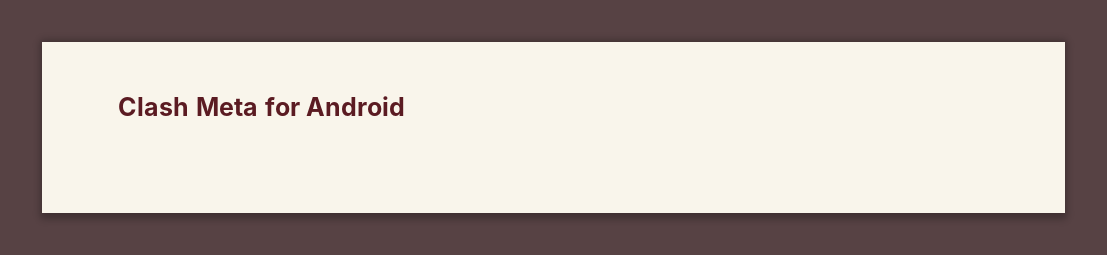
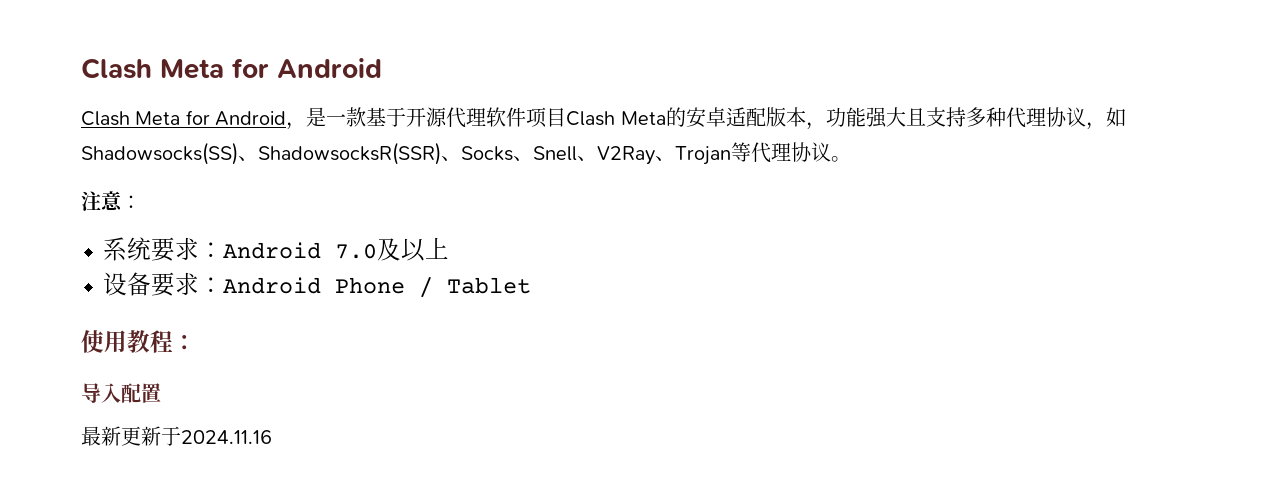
[118,96,406,116] Clash Meta for Android -> [81,58,382,79] [81,107,1126,130] [81,142,851,165] [81,191,141,211] [103,237,449,262] [103,272,531,298] [81,330,196,353] [81,383,161,403] [81,426,272,446] Clash Meta for Android // Clash Meta for Android，是一款基于开源代理软件项目Clash Meta的安卓适配版本，功能强大且支持多种代理协议，如Shadowsocks(SS)、ShadowsocksR(SSR)、Socks、Snell、V2Ray、Trojan等代理协议。 // 注意： // 系统要求：Android 7.0及以上 // 设备要求：Android Phone / Tablet // 使用教程： // 导入配置 // 最新更新于2024.11.16

